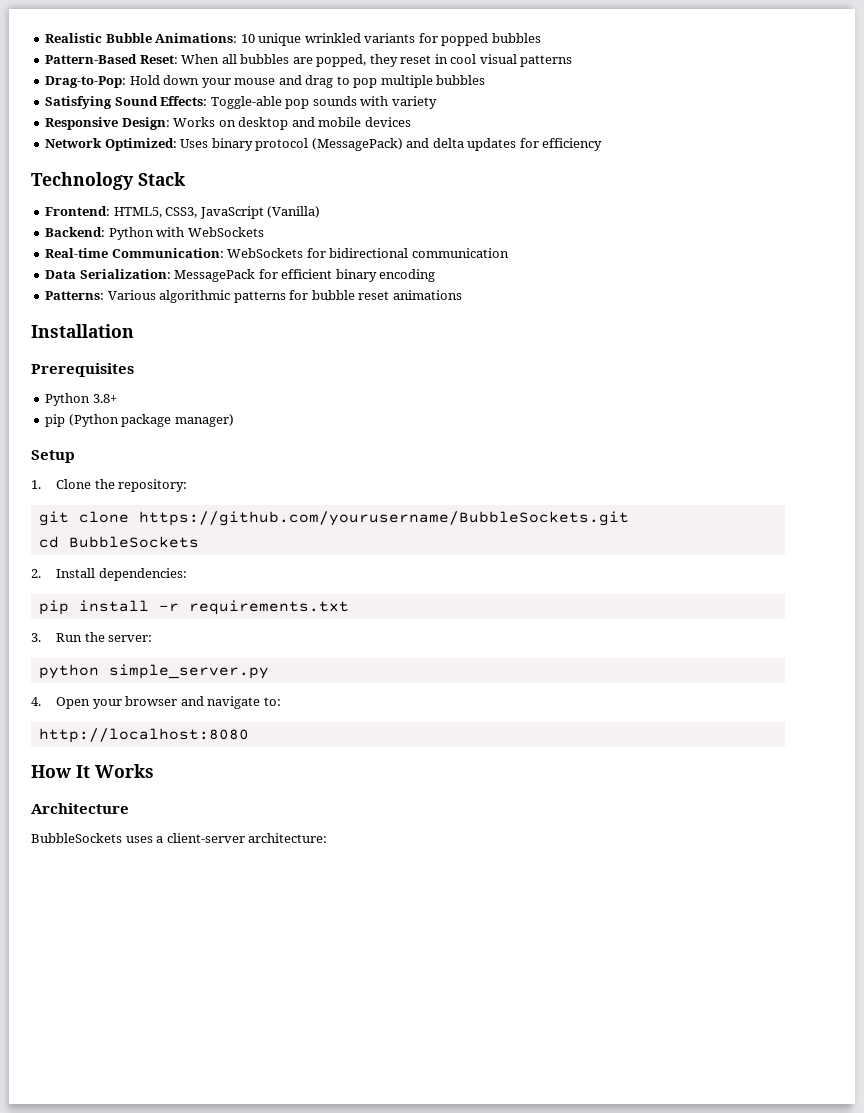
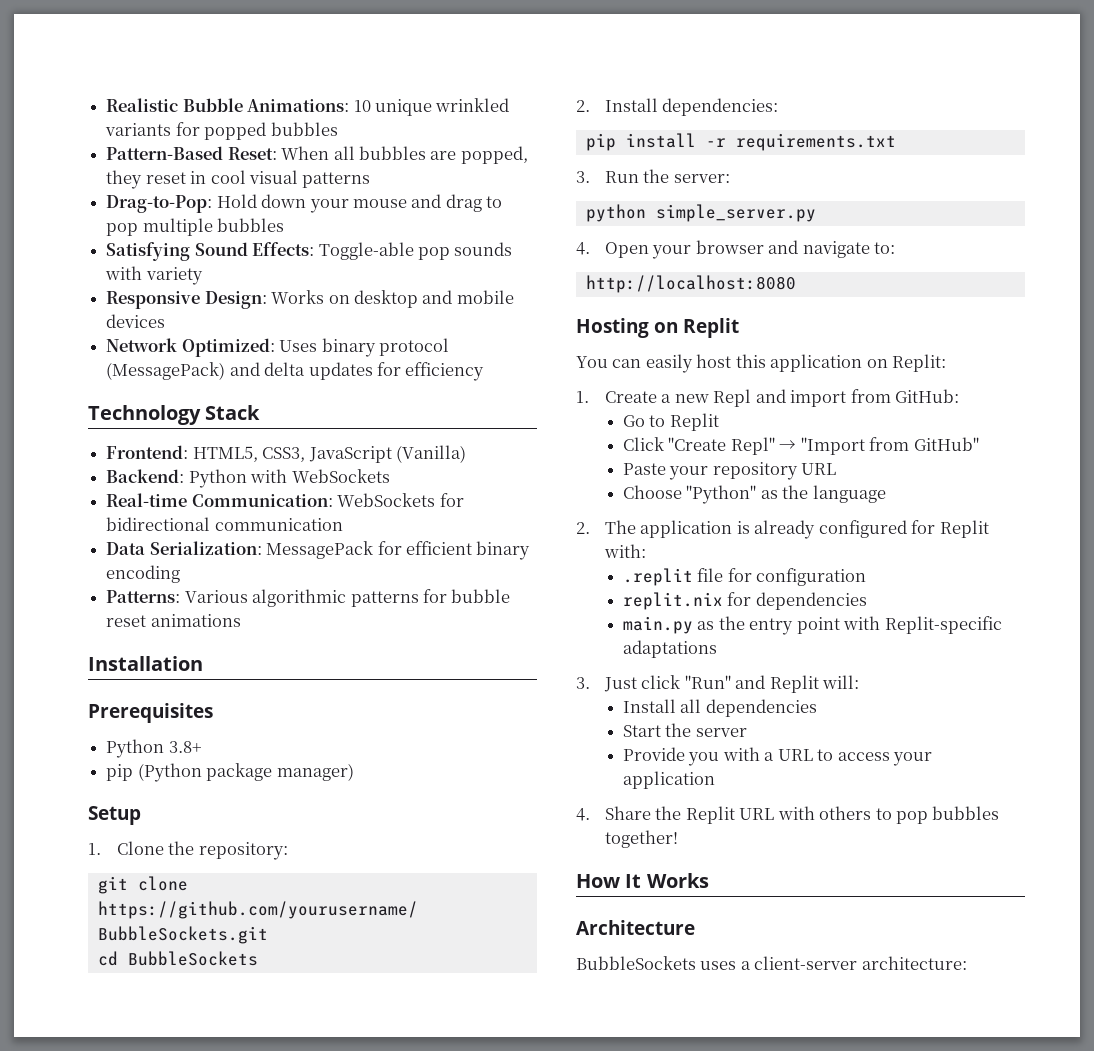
(249, 735) none -> [576,318,739,338] [576,354,947,373] [576,389,960,407] [622,413,719,431] [622,437,979,455] [622,462,837,480] [622,485,886,504] [576,520,989,539] [603,544,646,558] [622,568,867,586] [622,592,867,610] [622,616,1002,635] [622,640,717,658] [576,675,860,693] [622,699,817,717] [622,723,747,737] [622,747,933,766] [622,771,715,789] [576,806,1000,824] [604,830,678,848] // Hosting on Replit // You can easily host this application on Replit: // 1. Create a new Repl and import from GitHub: // Go to Replit // Click "Create Repl" → "Import from GitHub" // Paste your repository URL // Choose "Python" as the language // 2. The application is already configured for Replit with: // .replit file for configuration // replit.nix for dependencies // main.py as the entry point with Replit-specific adaptations // 3. Just click "Run" and Replit will: // Install all dependencies // Start the server // Provide you with a URL to access your application // 4. Share the Replit URL with others to pop bubbles together!

